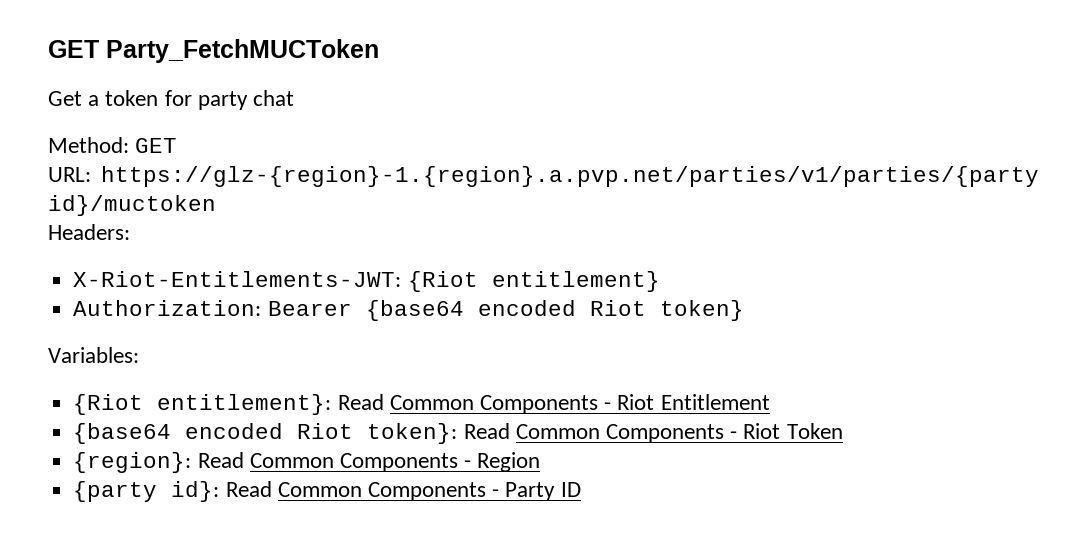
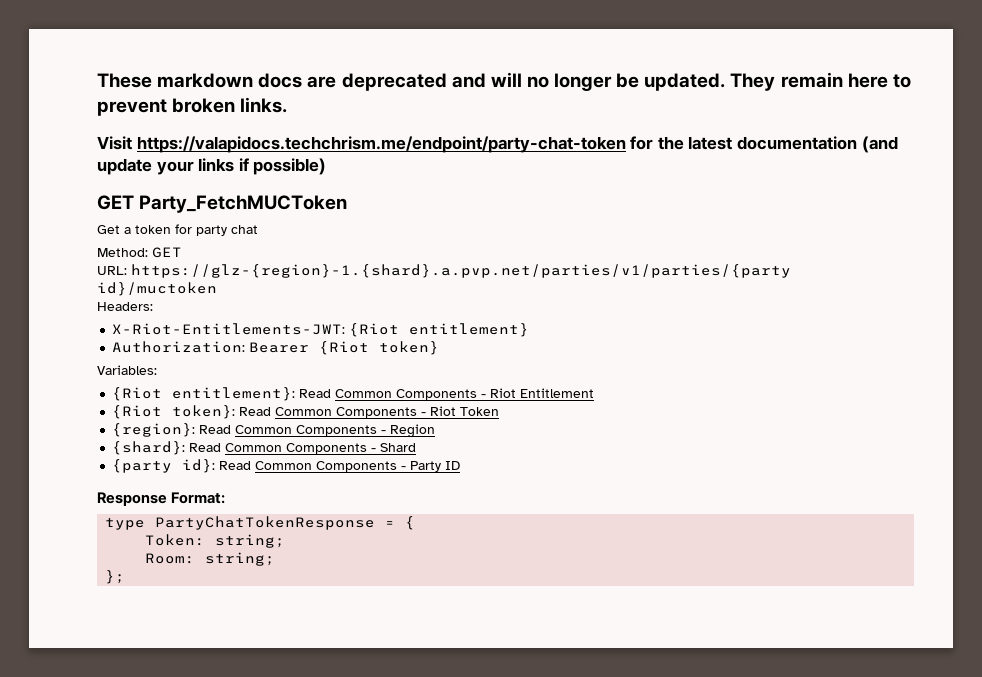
(48, 49) none -> [97,72,911,91] [97,97,288,116] [97,136,898,153] [97,158,327,175] These markdown docs are deprecated and will no longer be updated. They remain here to prevent broken links. // Visit https://valapidocs.techchrism.me/endpoint/party-chat-token for the latest documentation (and update your links if possible) //
[100,166,1039,187] https://glz-{region}-1.{region}.a.pvp.net/parties/v1/parties/{party -> [131,264,791,278] https://glz-{region}-1.{shard}.a.pvp.net/parties/v1/parties/{party
[365,300,646,321] {base64 encoded Riot -> [319,341,370,355] {Riot
[73,423,354,444] {base64 encoded Riot -> [112,405,163,419] {Riot
(541, 462) none -> [112,441,417,455] // {shard}: Read Common Components - Shard
(581, 489) none -> [97,492,226,506] [105,516,416,530] [145,534,286,548] [145,552,276,566] [105,570,126,584] // Response Format: // type PartyChatTokenResponse = { // Token: string; // Room: string; // };

